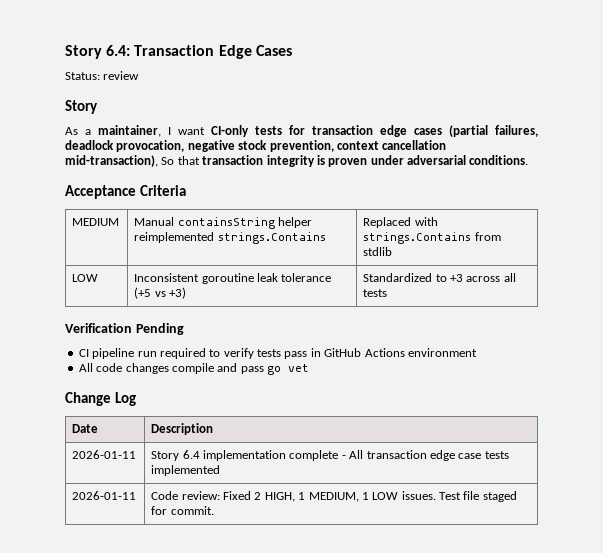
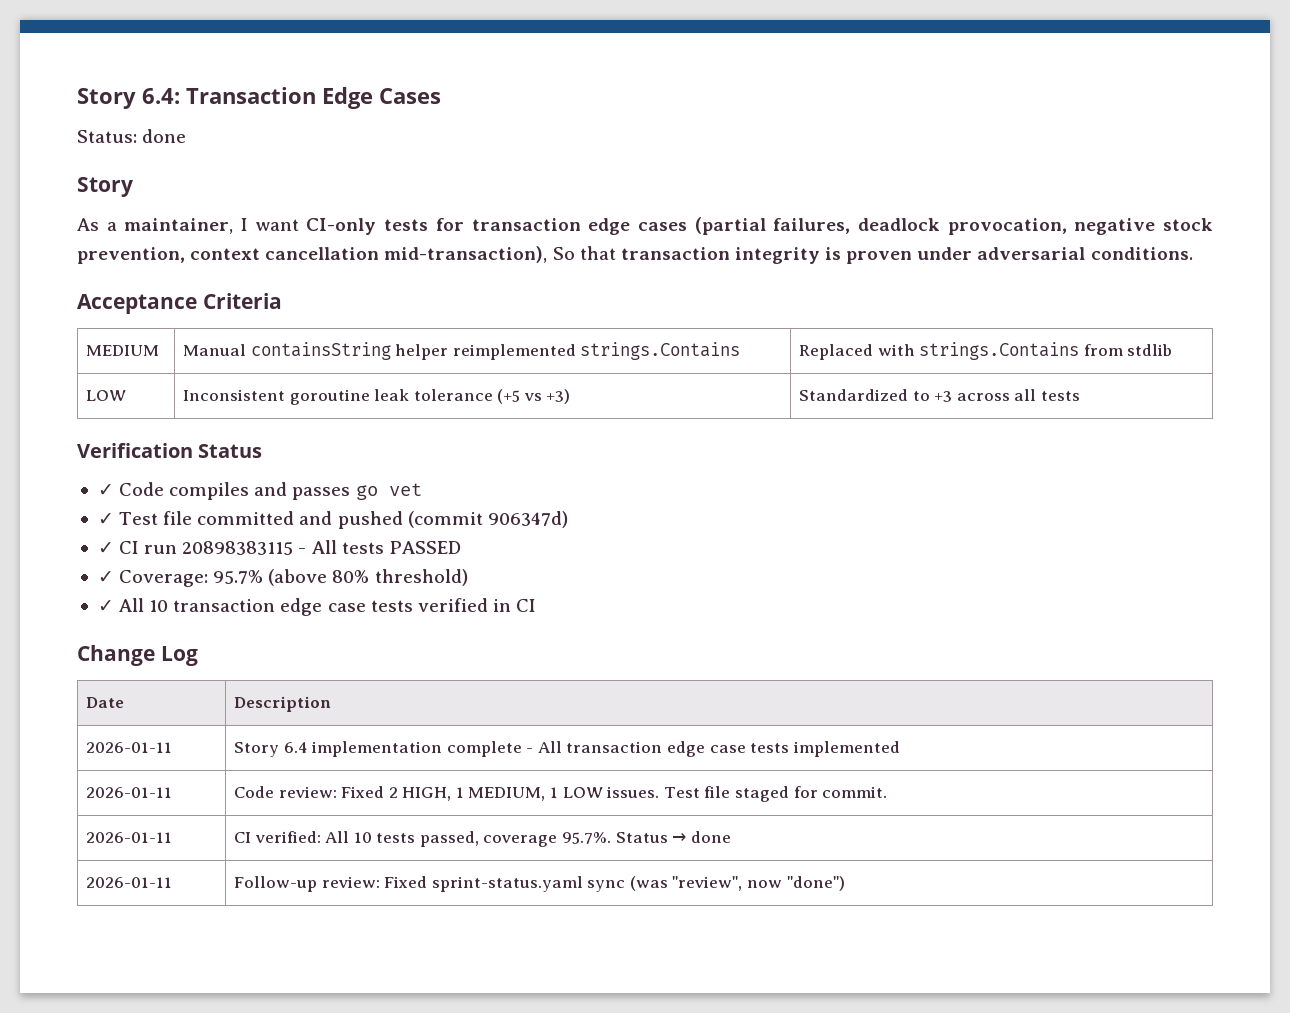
[103,71,140,80] review -> [142,129,187,143] done
[135,323,184,335] [78,348,477,359] [78,363,309,375] Pending // CI pipeline run required to verify tests pass in GitHub Actions environment // All code changes compile and pass go vet -> [198,444,263,458] [97,482,422,500] [97,511,568,529] [97,540,461,555] [97,569,468,587] [97,598,537,616] Status // ✓ Code compiles and passes go vet // ✓ Test file committed and pushed (commit 906347d) // ✓ CI run 20898383115 - All tests PASSED // ✓ Coverage: 95.7% (above 80% threshold) // ✓ All 10 transaction edge case tests verified in CI
(214, 510) none -> [85,832,172,843] [233,831,731,847] [85,877,172,888] [233,876,845,892] // 2026-01-11 | CI verified: All 10 tests passed, coverage 95.7%. Status → done // 2026-01-11 | Follow-up review: Fixed sprint-status.yaml sync (was "review", now "done")

